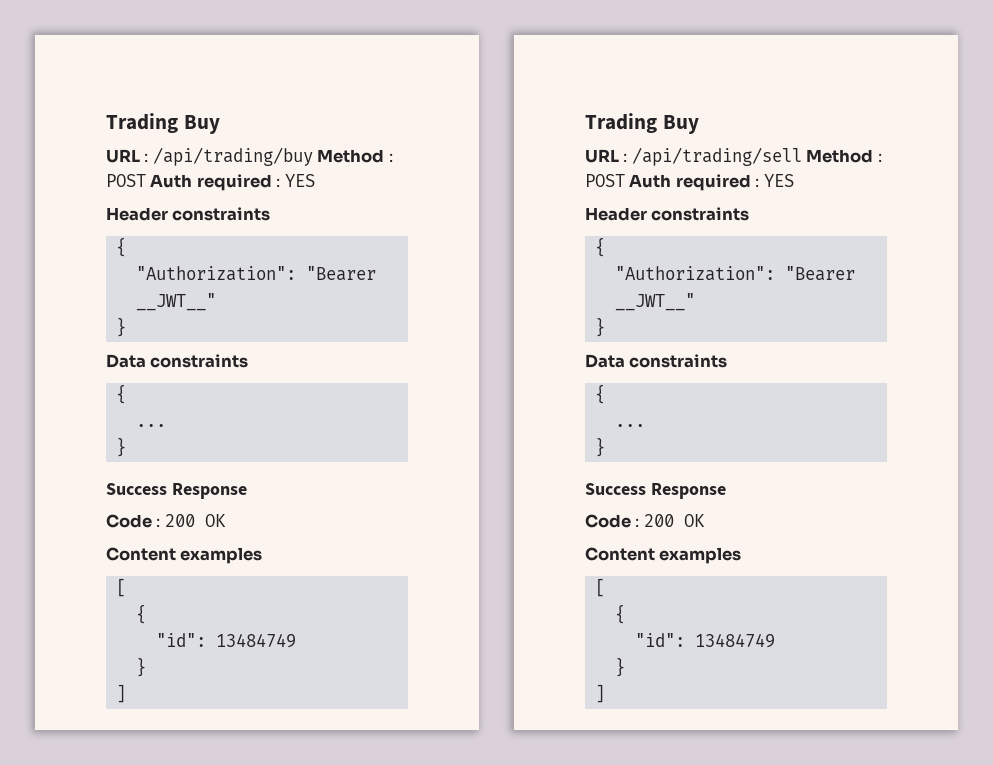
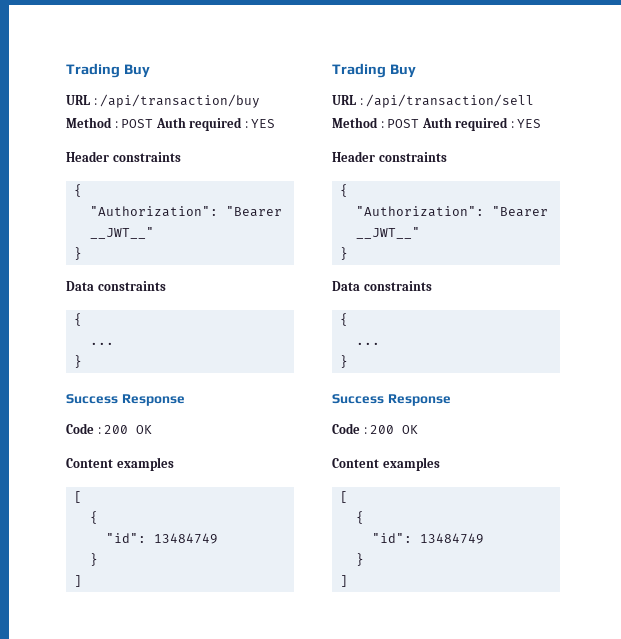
[106,113,220,134] [106,147,313,166] Trading Buy // URL : /api/trading/buy -> [66,63,150,78] [66,94,261,108] Trading Buy // URL : /api/transaction/buy
[631,147,802,166] /api/trading/sell -> [366,94,535,108] /api/transaction/sell

